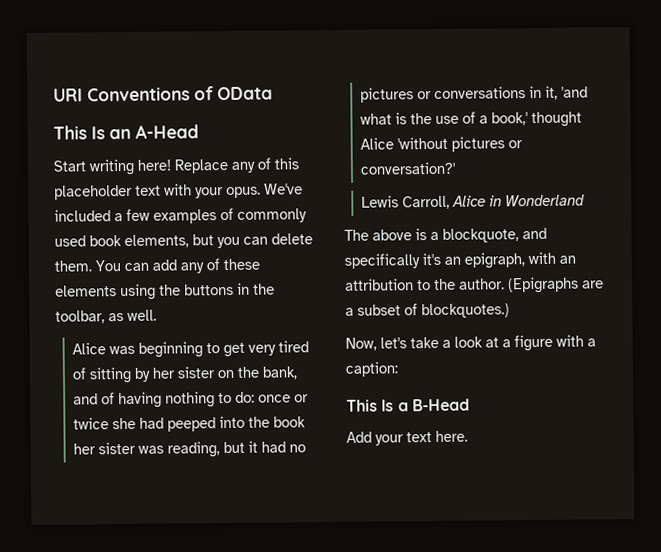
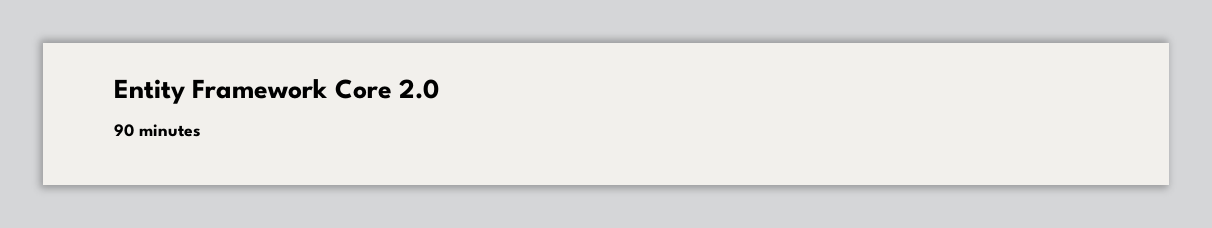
[53,86,273,102] [53,124,199,140] [53,157,299,176] [54,183,303,200] [54,207,307,224] [54,233,313,249] [54,258,260,274] [55,282,275,301] [55,309,157,324] [71,340,309,358] [71,366,298,384] [72,391,309,409] [72,415,306,432] [72,440,306,458] [359,85,588,103] [359,111,582,128] [359,136,523,152] [359,161,456,175] [360,194,585,210] [344,227,547,243] [344,251,576,269] [345,276,604,294] [345,303,510,319] [345,334,596,352] [345,361,398,377] [346,398,470,412] [346,430,468,446] URI Conventions of OData // This Is an A-Head // Start writing here! Replace any of this placeholder text with your opus. We've included a few examples of commonly used book elements, but you can delete them. You can add any of these elements using the buttons in the toolbar, as well. // Alice was beginning to get very tired of sitting by her sister on the bank, and of having nothing to do: once or twice she had peeped into the book her sister was reading, but it had no pictures or conversations in it, 'and what is the use of a book,' thought Alice 'without pictures or conversation?' // Lewis Carroll, Alice in Wonderland // The above is a blockquote, and specifically it's an epigraph, with an attribution to the author. (Epigraphs are a subset of blockquotes.) // Now, let's take a look at a figure with a caption: // This Is a B-Head // Add your text here. -> [114,79,440,104] [114,124,201,137] Entity Framework Core 2.0 // 90 minutes

